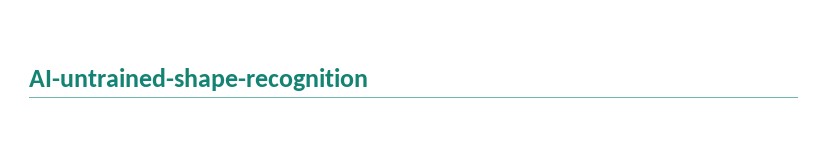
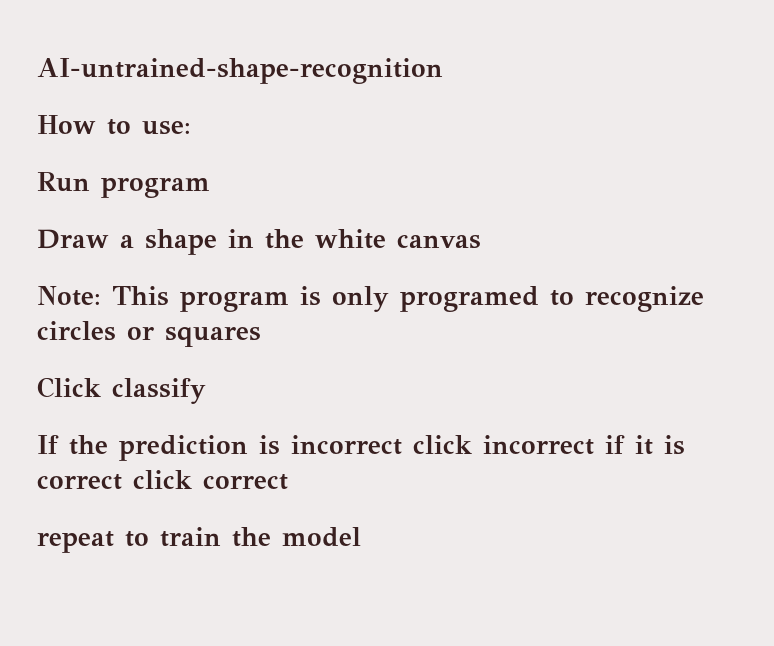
(368, 79) none -> [37,115,191,135] [37,172,210,198] [37,229,481,255] [37,286,704,312] [37,321,261,347] [37,377,206,404] [37,435,685,461] [37,470,288,490] [37,527,361,553] // How to use: // Run program // Draw a shape in the white canvas // Note: This program is only programed to recognize circles or squares // Click classify // If the prediction is incorrect click incorrect if it is correct click correct // repeat to train the model

